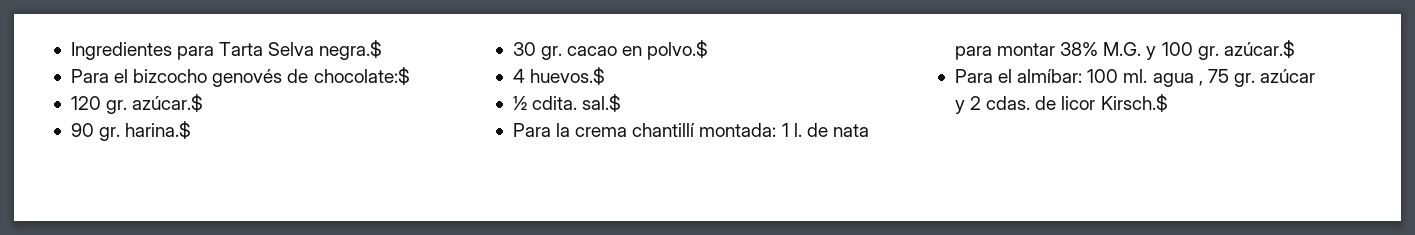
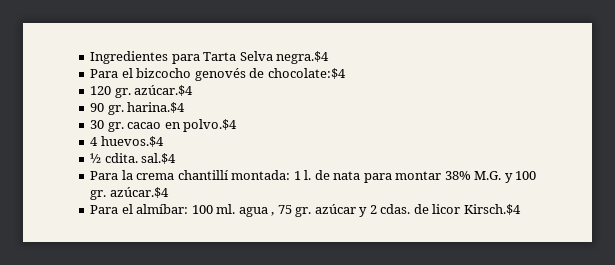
[319,40,383,60] negra.$ -> [276,51,330,64] negra.$4
[313,67,410,85] chocolate:$ -> [267,68,346,79] chocolate:$4
[132,94,204,112] azúcar.$ -> [134,85,194,96] azúcar.$4
[125,121,192,139] harina.$ -> [127,102,186,113] harina.$4
[647,40,709,60] polvo.$ -> [183,119,238,132] polvo.$4
[530,67,606,85] huevos.$ -> [100,136,164,147] huevos.$4
[582,94,622,112] sal.$ -> [141,153,177,164] sal.$4
[1223,40,1295,58] azúcar.$ -> [109,187,169,198] azúcar.$4
[1100,94,1168,112] Kirsch.$ -> [463,204,521,215] Kirsch.$4

